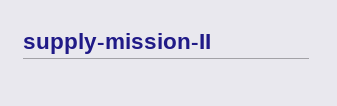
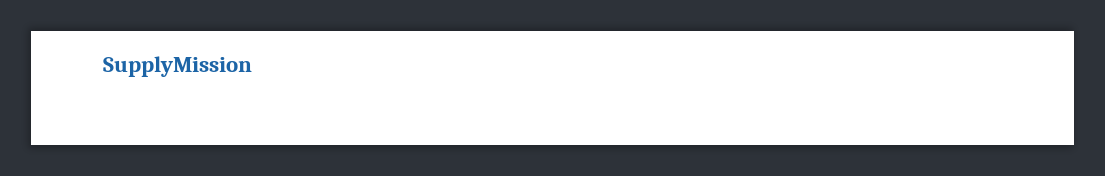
[23,33,211,54] supply-mission-II -> [103,56,252,77] SupplyMission

